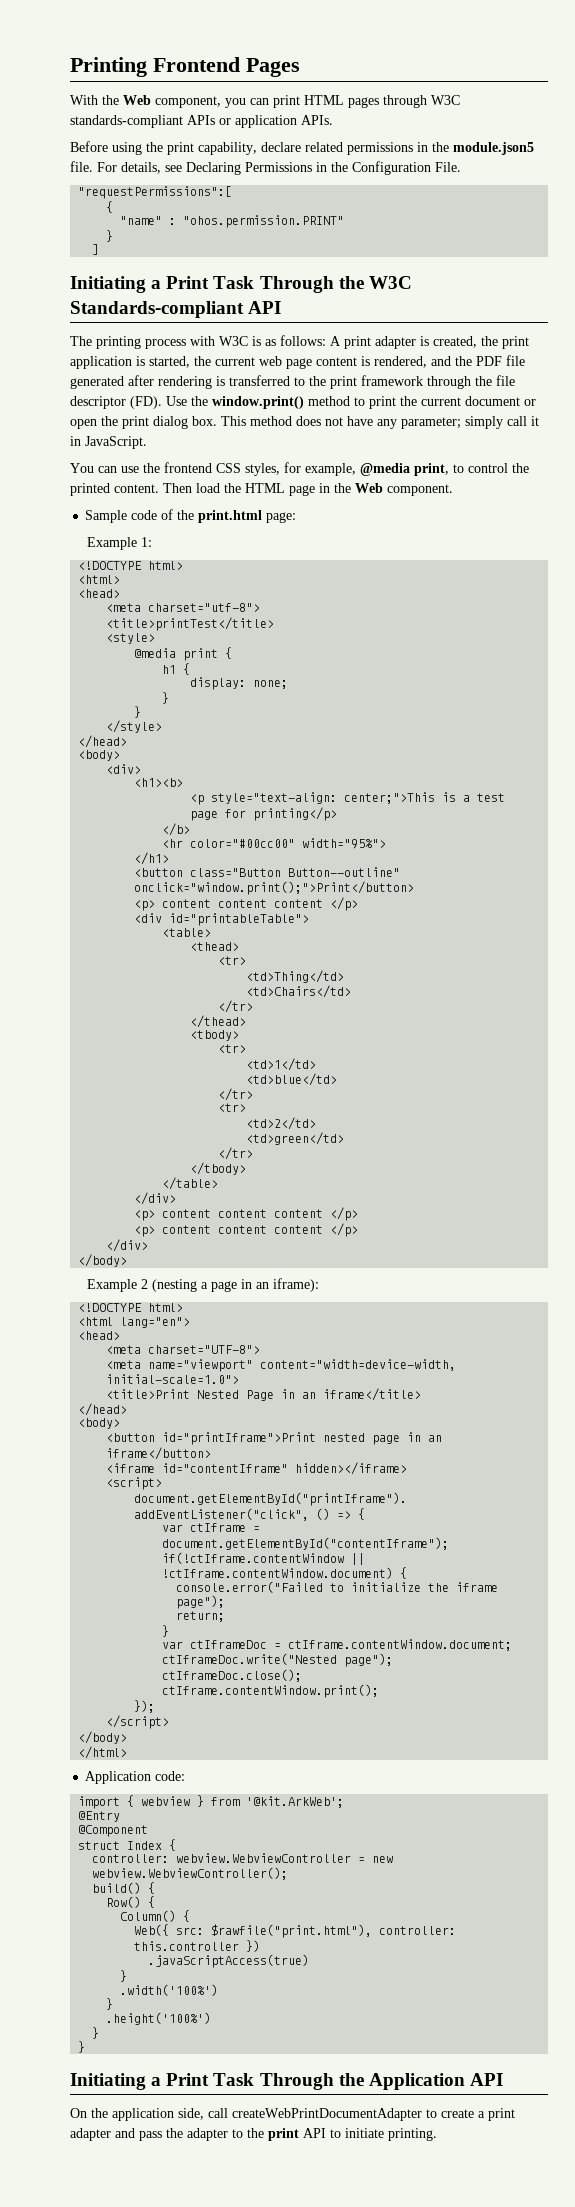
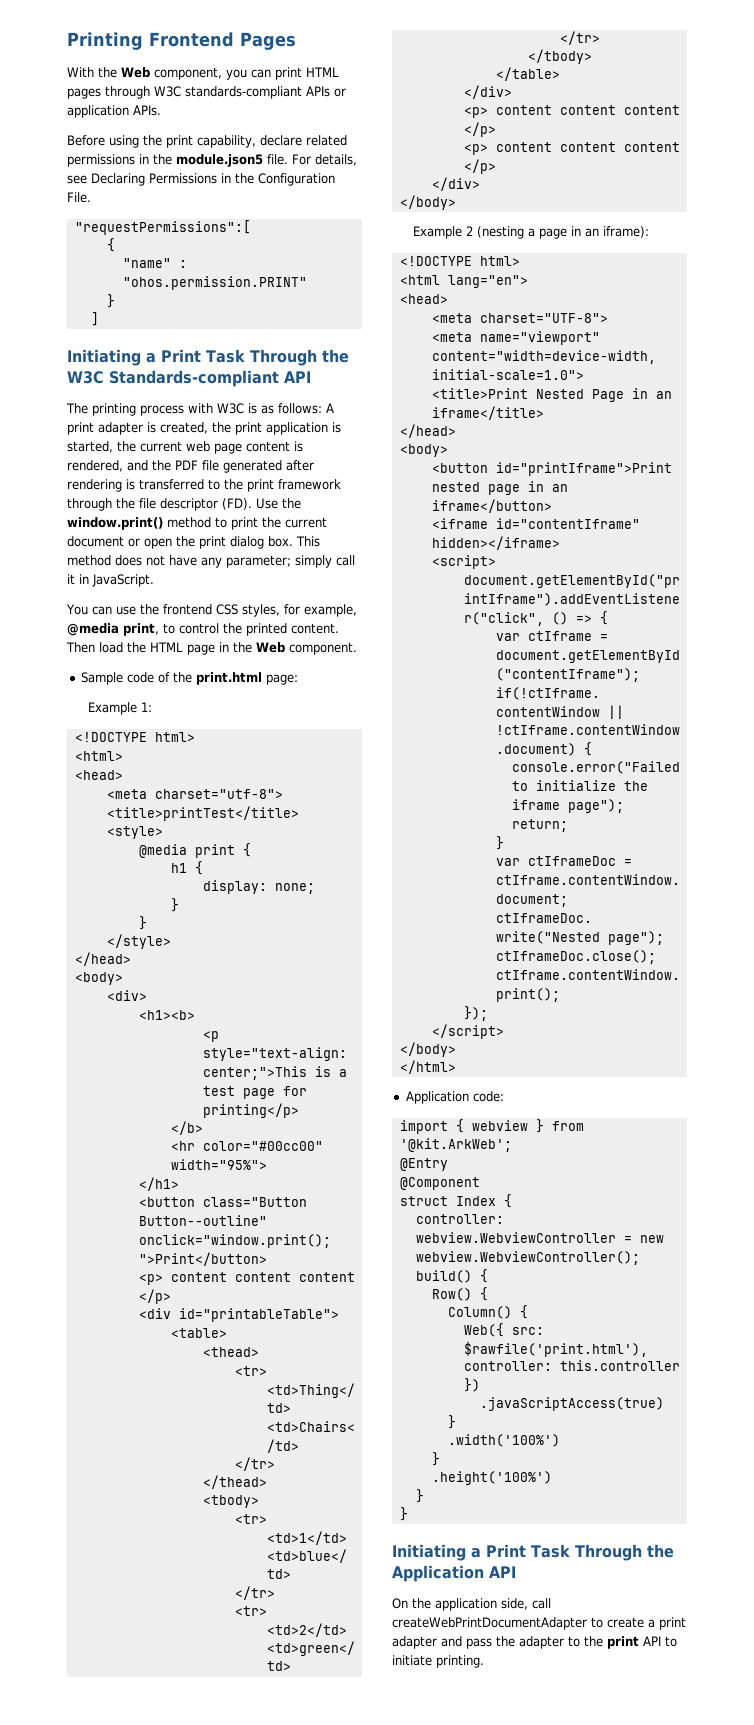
[211,1924,373,1938] $rawfile("print.html"), -> [463,1341,648,1357] $rawfile('print.html'),

